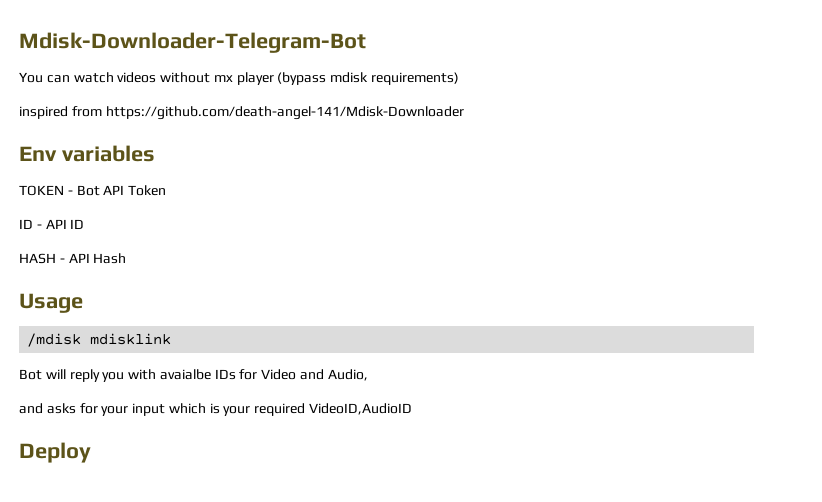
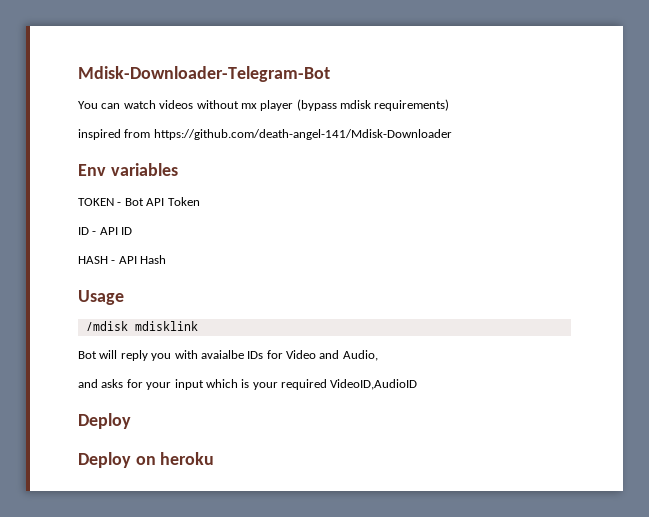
(91, 452) none -> [78,452,215,468] // Deploy on heroku

